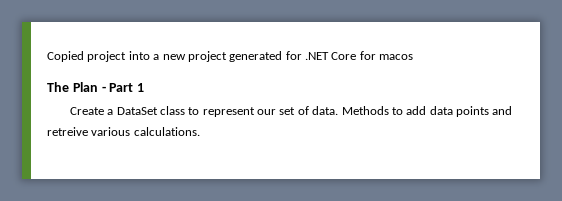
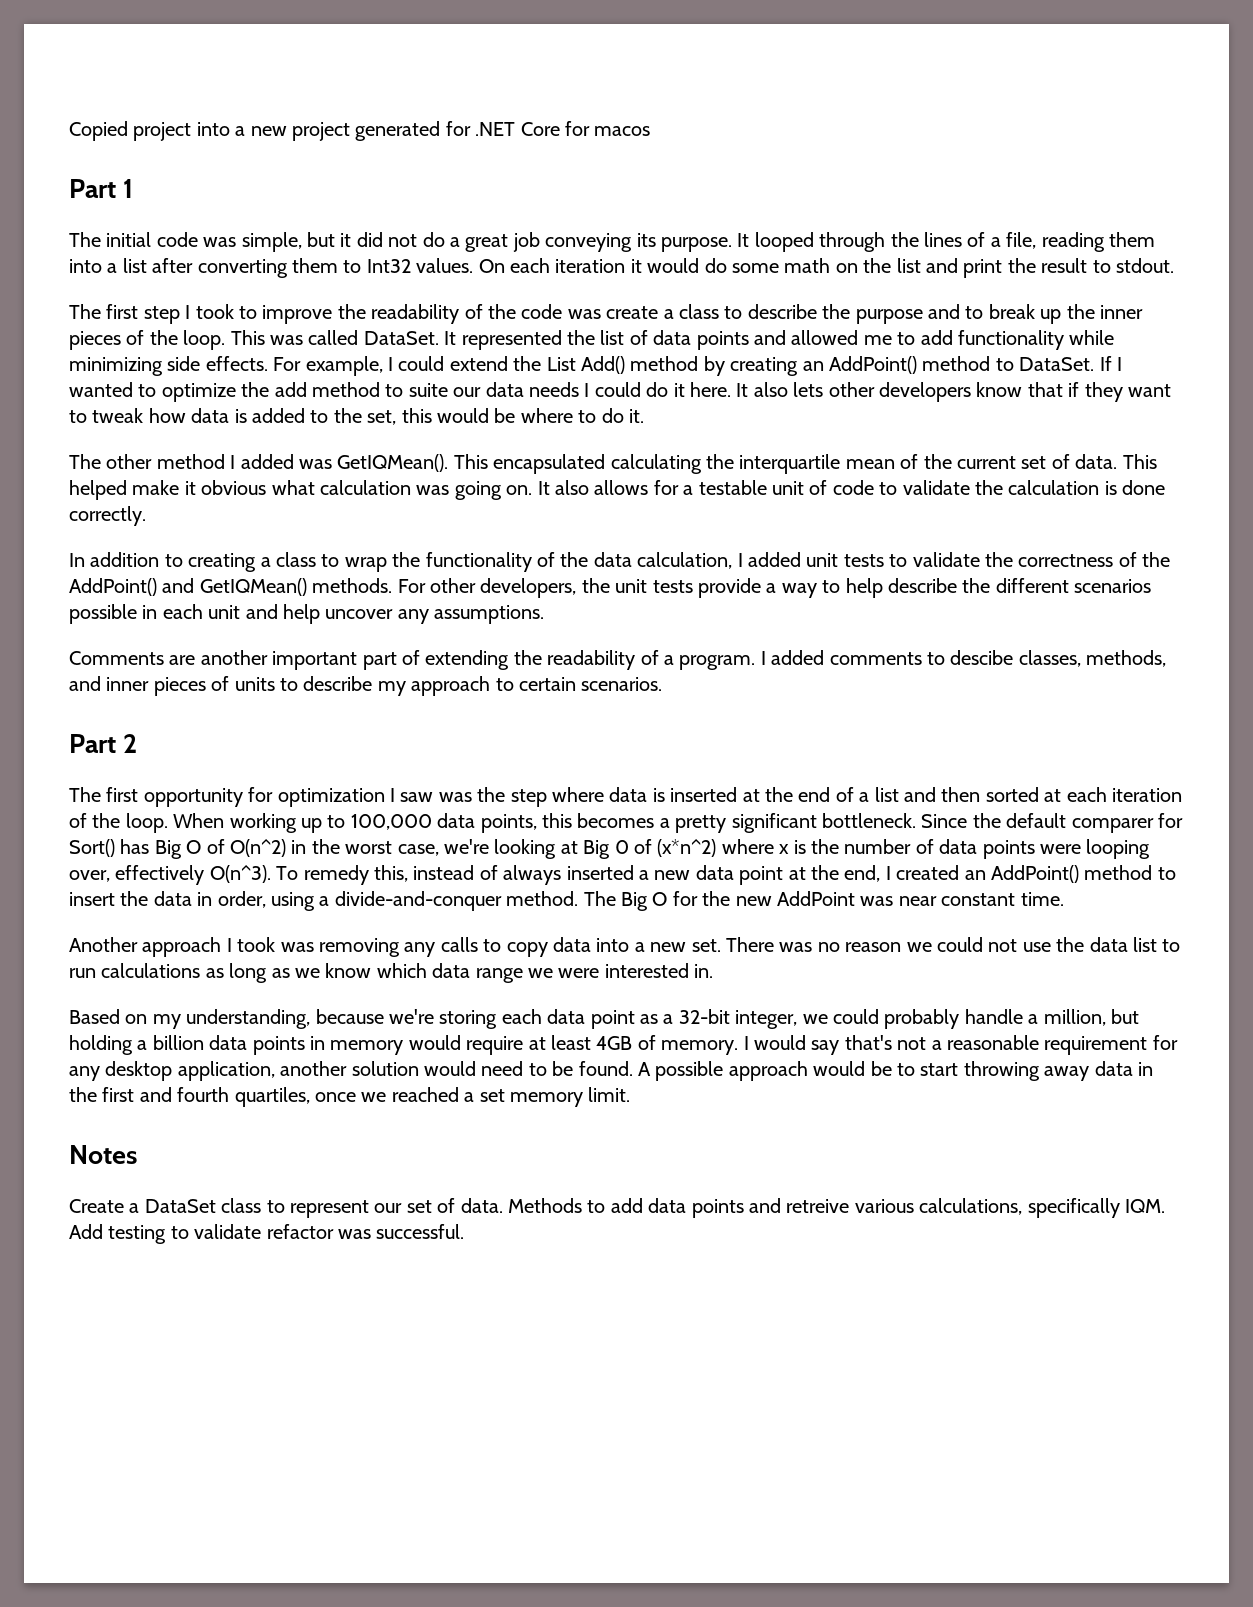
[47,82,106,92] The Plan - -> (651, 131) none
(145, 87) none -> [69,232,1155,252] [69,258,1174,278] [69,304,1143,324] [69,330,1115,350] [69,356,1122,376] [69,382,1171,402] [69,408,644,425] [69,454,1157,474] [69,480,1166,500] [69,506,146,526] [69,552,1171,572] [69,578,1152,598] [69,604,545,624] [69,650,1167,670] [69,676,663,696] [69,734,138,753] [69,787,1182,807] [69,813,1183,833] [69,839,1151,859] [69,865,1176,885] [69,891,1064,911] [69,937,1181,957] [69,963,714,983] [69,1009,1139,1029] [69,1035,1178,1055] [69,1061,1153,1081] [69,1087,631,1107] [69,1145,137,1164] // The initial code was simple, but it did not do a great job conveying its purpose. It looped through the lines of a file, reading them into a list after converting them to Int32 values. On each iteration it would do some math on the list and print the result to stdout. // The first step I took to improve the readability of the code was create a class to describe the purpose and to break up the inner pieces of the loop. This was called DataSet. It represented the list of data points and allowed me to add functionality while minimizing side effects. For example, I could extend the List Add() method by creating an AddPoint() method to DataSet. If I wanted to optimize the add method to suite our data needs I could do it here. It also lets other developers know that if they want to tweak how data is added to the set, this would be where to do it. // The other method I added was GetIQMean(). This encapsulated calculating the interquartile mean of the current set of data. This helped make it obvious what calculation was going on. It also allows for a testable unit of code to validate the calculation is done correctly. // In addition to creating a class to wrap the functionality of the data calculation, I added unit tests to validate the correctness of the AddPoint() and GetIQMean() methods. For other developers, the unit tests provide a way to help describe the different scenarios possible in each unit and help uncover any assumptions. // Comments are another important part of extending the readability of a program. I added comments to descibe classes, methods, and inner pieces of units to describe my approach to certain scenarios. // Part 2 // The first opportunity for optimization I saw was the step where data is inserted at the end of a list and then sorted at each iteration of the loop. When working up to 100,000 data points, this becomes a pretty significant bottleneck. Since the default comparer for Sort() has Big O of O(n^2) in the worst case, we're looking at Big 0 of (x*n^2) where x is the number of data points were looping over, effectively O(n^3). To remedy this, instead of always inserted a new data point at the end, I created an AddPoint() method to insert the data in order, using a divide-and-conquer method. The Big O for the new AddPoint was near constant time. // Another approach I took was removing any calls to copy data into a new set. There was no reason we could not use the data list to run calculations as long as we know which data range we were interested in. // Based on my understanding, because we're storing each data point as a 32-bit integer, we could probably handle a million, but holding a billion data points in memory would require at least 4GB of memory. I would say that's not a reasonable requirement for any desktop application, another solution would need to be found. A possible approach would be to start throwing away data in the first and fourth quartiles, once we reached a set memory limit. // Notes
[133,127,200,136] calculations. -> [919,1198,1165,1218] [69,1224,465,1244] calculations, specifically IQM. Add testing to validate refactor was successful.

